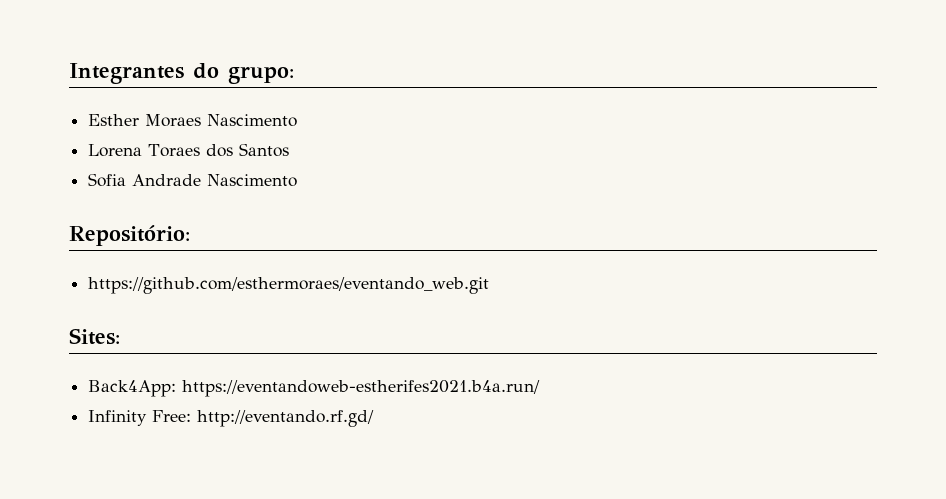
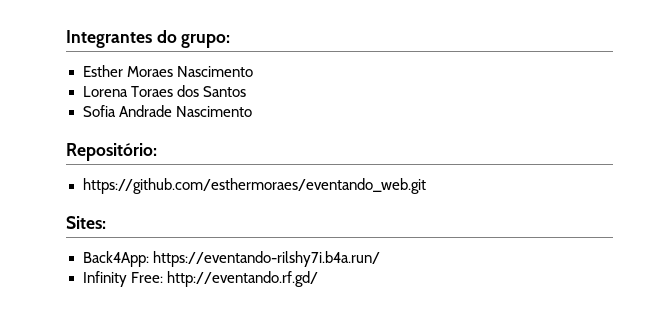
[182,380,541,397] https://eventandoweb-estherifes2021.b4a.run/ -> [152,251,380,267] https://eventando-rilshy7i.b4a.run/

